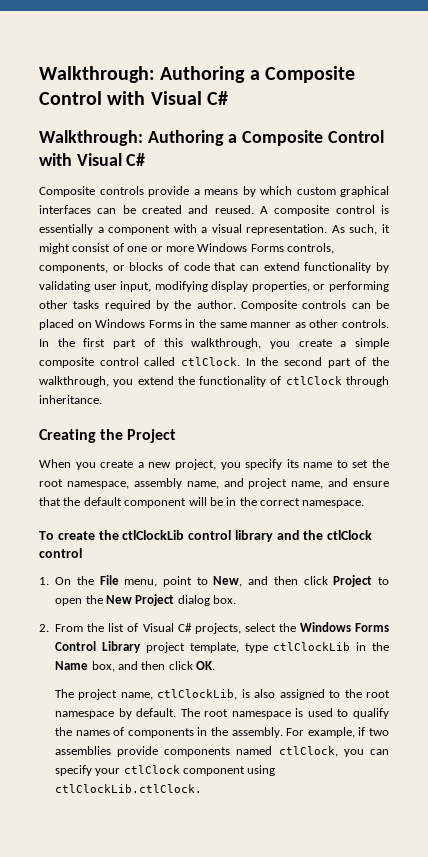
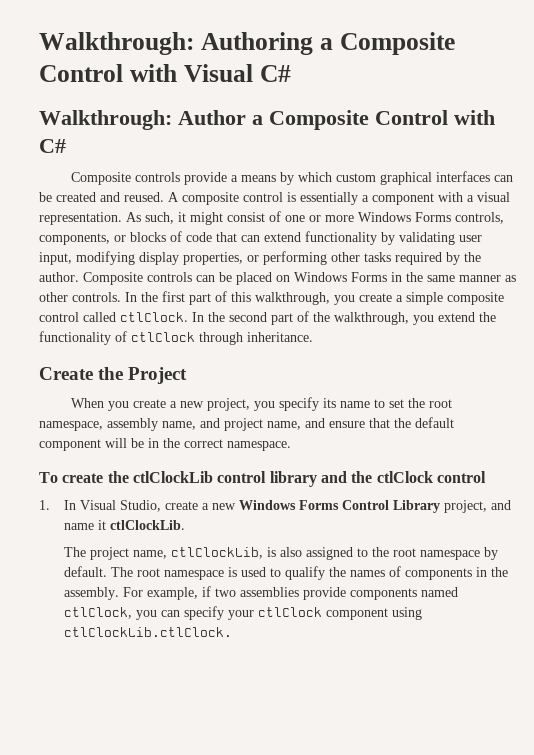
[147,130,384,146] [39,153,122,166] Authoring a Composite Control with Visual -> [178,110,495,130] Author a Composite Control with
[39,429,96,443] Creating -> [39,367,93,380] Create
[55,575,389,587] [55,594,237,606] [39,622,389,634] [55,641,389,653] [55,661,216,672] On the File menu, point to New, and then click Project to open the New Project dialog box. // 2. From the list of Visual C# projects, select the Windows Forms Control Library project template, type ctlClockLib in the Name box, and then click OK. -> [64,500,512,513] [64,520,186,530] In Visual Studio, create a new Windows Forms Control Library project, and name it ctlClockLib.

